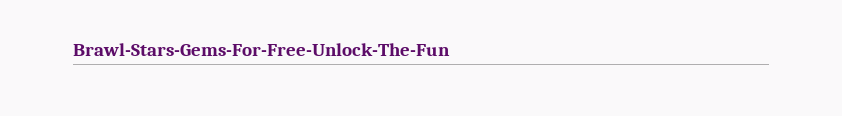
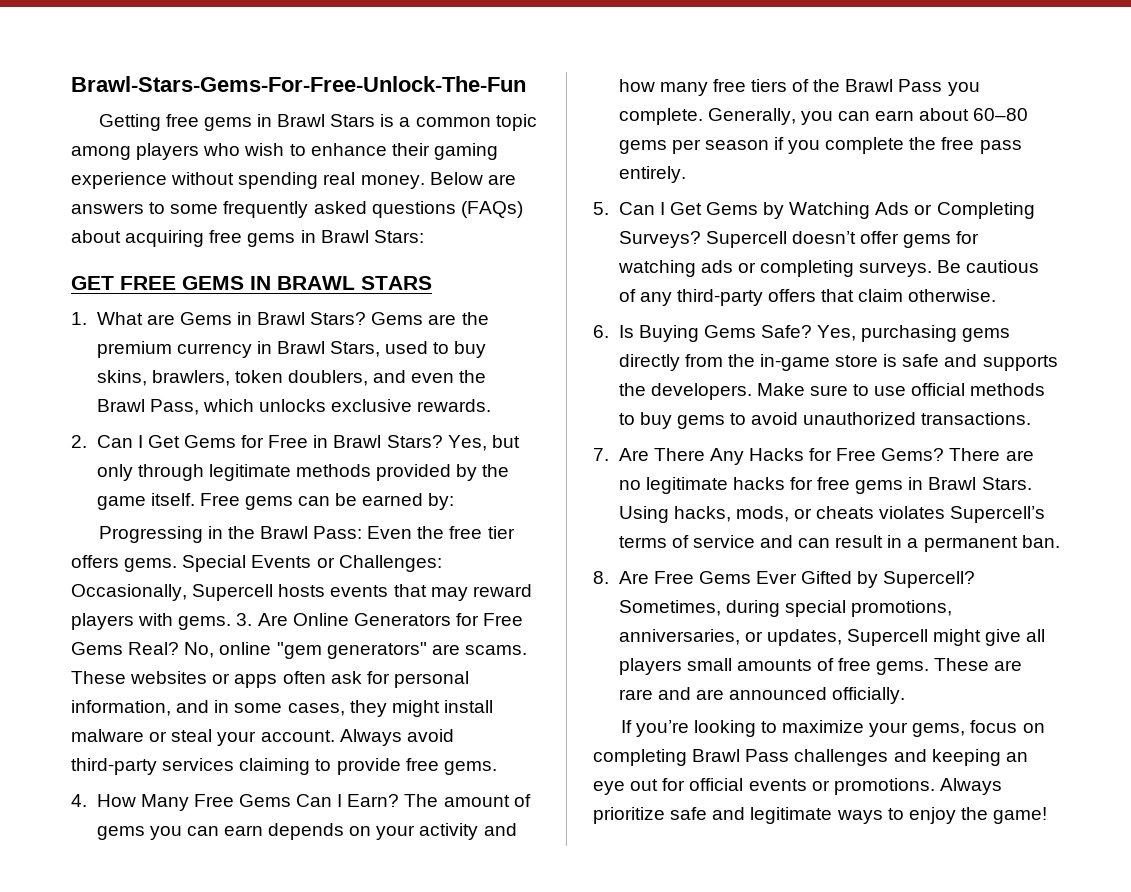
(450, 49) none -> [98,114,537,131] [71,143,498,160] [71,172,516,189] [71,201,523,218] [71,230,424,247] [71,276,432,290] [71,312,489,325] [96,341,487,358] [96,370,487,386] [96,399,492,415] [71,435,520,451] [96,464,510,481] [96,493,455,510] [98,526,515,543] [71,555,442,572] [71,584,532,601] [71,613,524,630] [71,642,527,659] [71,671,469,688] [71,700,493,717] [71,729,454,746] [71,758,497,775] [71,794,531,811] [96,823,517,840] [618,79,980,96] [618,108,1029,125] [618,137,1022,154] [618,166,686,183] [593,202,1035,219] [618,231,980,248] [617,260,1040,277] [618,289,997,306] [593,325,1011,342] [618,354,1058,371] [618,383,1046,400] [618,412,1032,429] [593,448,1034,465] [618,477,1032,494] [618,506,1046,523] [618,535,1060,552] [593,571,976,588] [618,600,952,617] [618,629,1046,646] [618,658,1023,675] [618,687,906,704] [620,720,1045,737] [593,749,1028,766] [593,778,1002,795] [593,807,1048,824] // Getting free gems in Brawl Stars is a common topic among players who wish to enhance their gaming experience without spending real money. Below are answers to some frequently asked questions (FAQs) about acquiring free gems in Brawl Stars: // GET FREE GEMS IN BRAWL STARS // 1. What are Gems in Brawl Stars? Gems are the premium currency in Brawl Stars, used to buy skins, brawlers, token doublers, and even the Brawl Pass, which unlocks exclusive rewards. // 2. Can I Get Gems for Free in Brawl Stars? Yes, but only through legitimate methods provided by the game itself. Free gems can be earned by: // Progressing in the Brawl Pass: Even the free tier offers gems. Special Events or Challenges: Occasionally, Supercell hosts events that may reward players with gems. 3. Are Online Generators for Free Gems Real? No, online "gem generators" are scams. These websites or apps often ask for personal information, and in some cases, they might install malware or steal your account. Always avoid third-party services claiming to provide free gems. // 4. How Many Free Gems Can I Earn? The amount of gems you can earn depends on your activity and how many free tiers of the Brawl Pass you complete. Generally, you can earn about 60–80 gems per season if you complete the free pass entirely. // 5. Can I Get Gems by Watching Ads or Completing Surveys? Supercell doesn’t offer gems for watching ads or completing surveys. Be cautious of any third-party offers that claim otherwise. // 6. Is Buying Gems Safe? Yes, purchasing gems directly from the in-game store is safe and supports the developers. Make sure to use official methods to buy gems to avoid unauthorized transactions. // 7. Are There Any Hacks for Free Gems? There are no legitimate hacks for free gems in Brawl Stars. Using hacks, mods, or cheats violates Supercell’s terms of service and can result in a permanent ban. // 8. Are Free Gems Ever Gifted by Supercell? Sometimes, during special promotions, anniversaries, or updates, Supercell might give all players small amounts of free gems. These are rare and are announced officially. // If you’re looking to maximize your gems, focus on completing Brawl Pass challenges and keeping an eye out for official events or promotions. Always prioritize safe and legitimate ways to enjoy the game!

